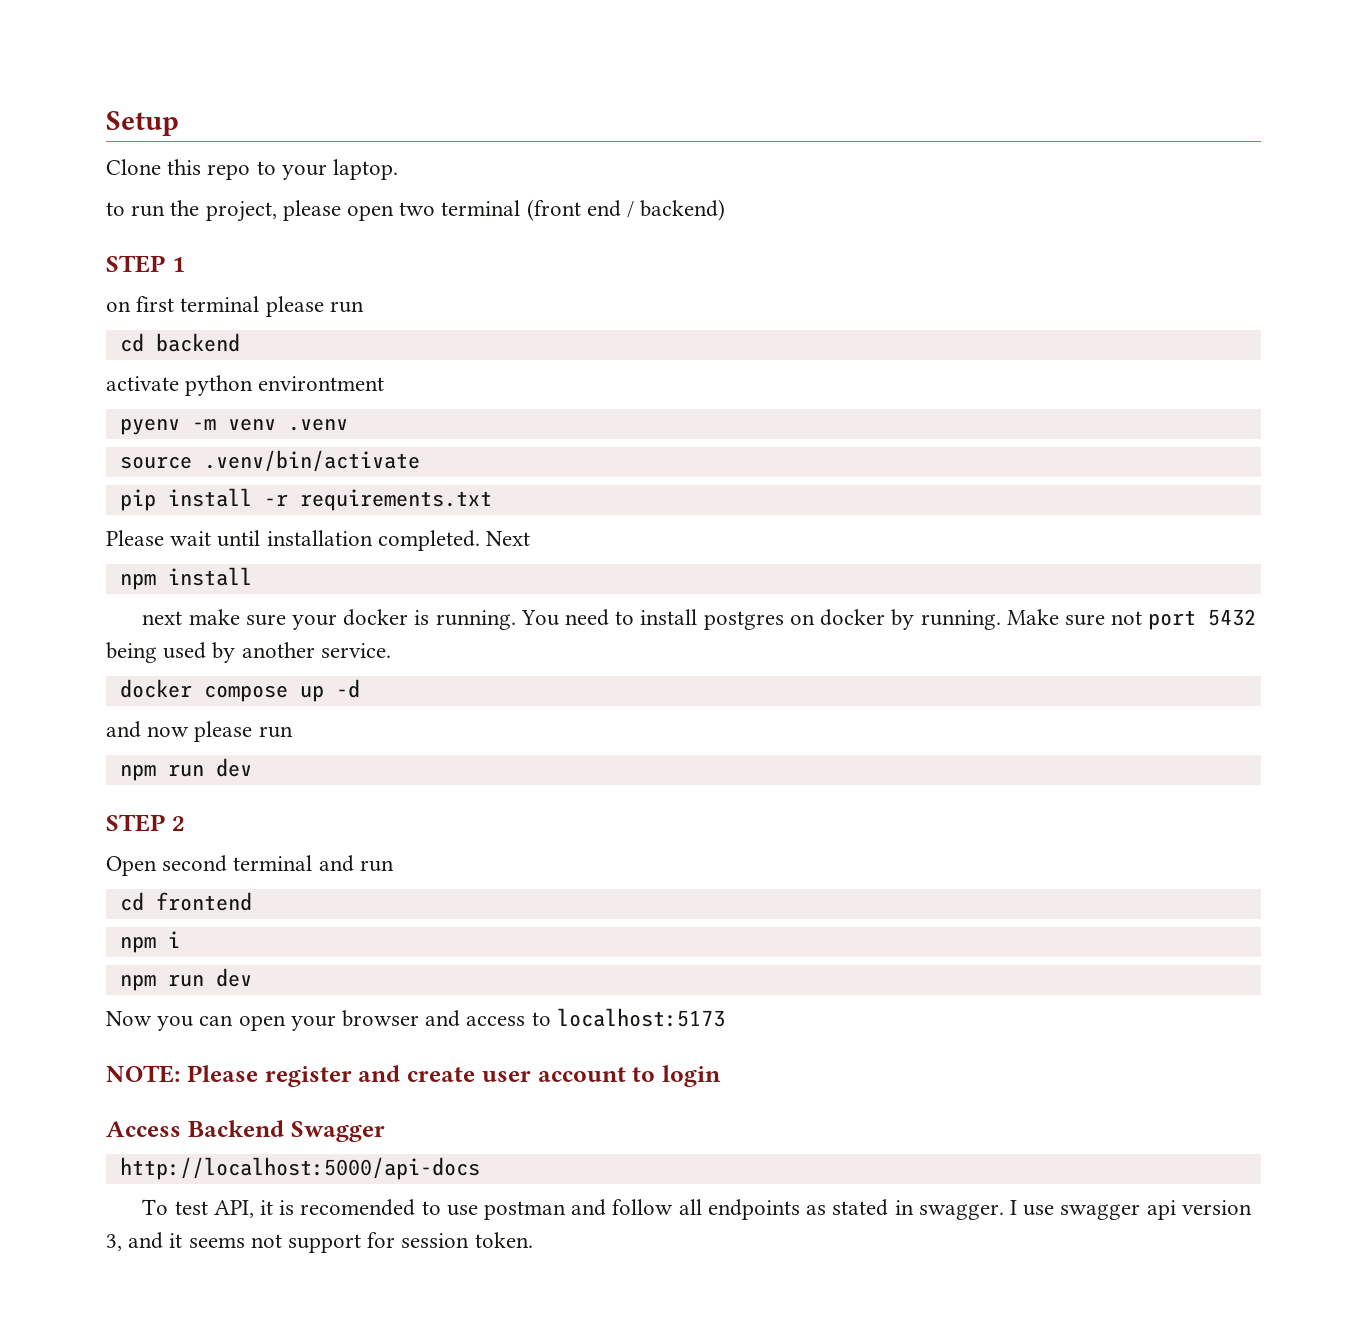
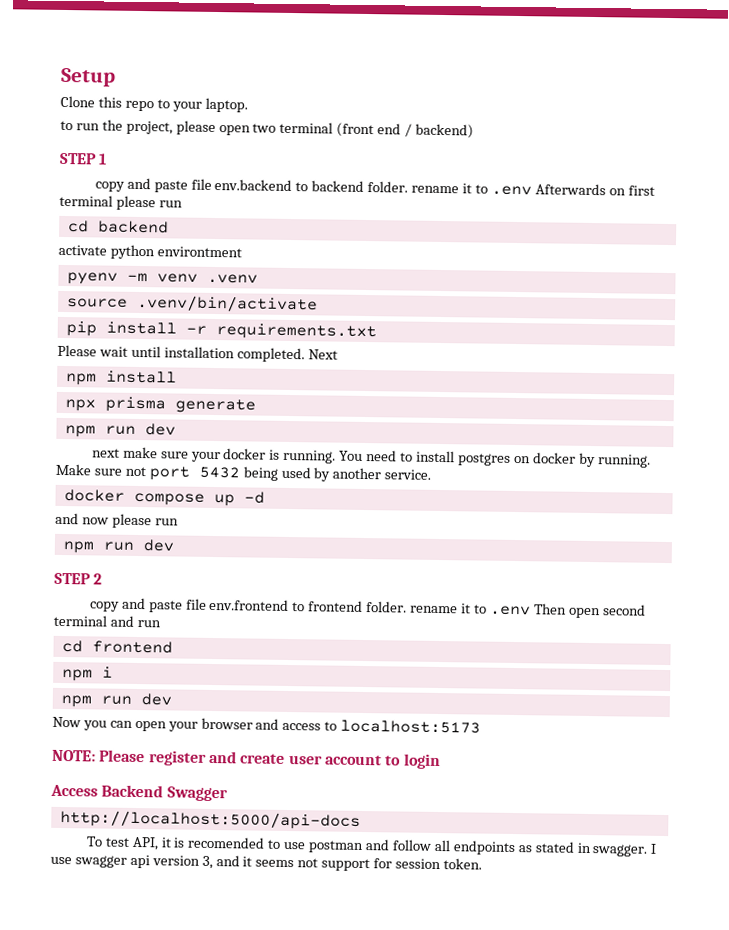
(185, 264) none -> [94,177,606,196] copy and paste file env.backend to backend folder. rename it to .env Afterwards
(252, 576) none -> [64,396,256,414] [64,423,176,438] // npx prisma generate // npm run dev
[106,856,157,876] Open -> [89,597,601,619] copy and paste file env.frontend to frontend folder. rename it to .env Then open

